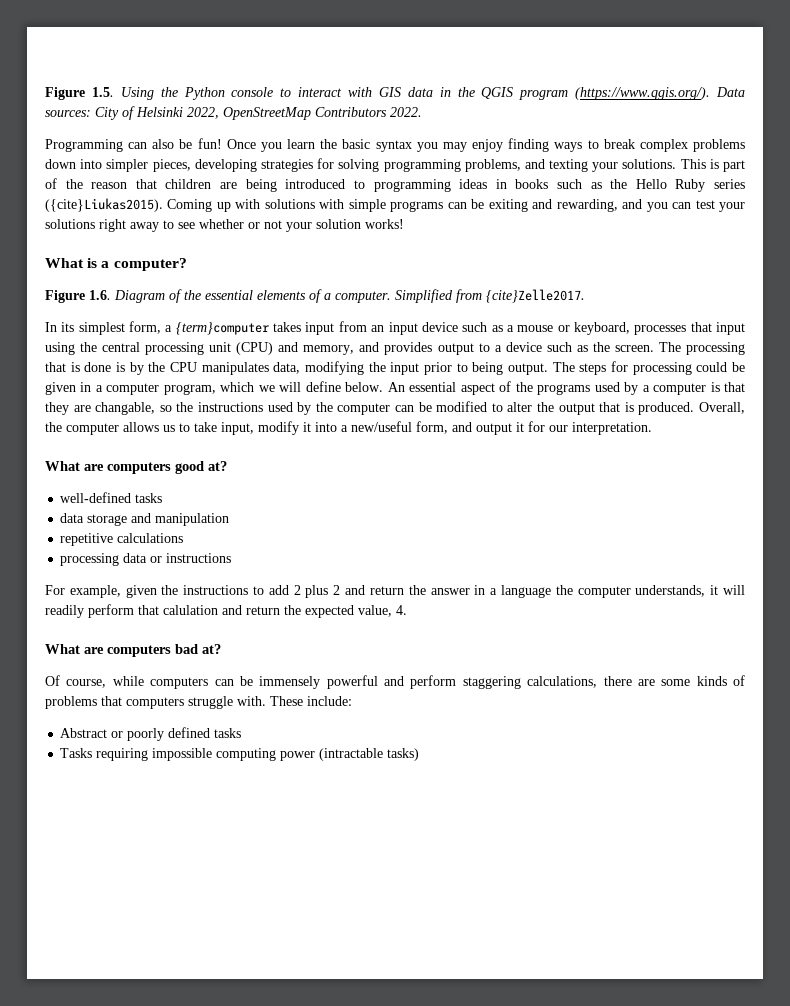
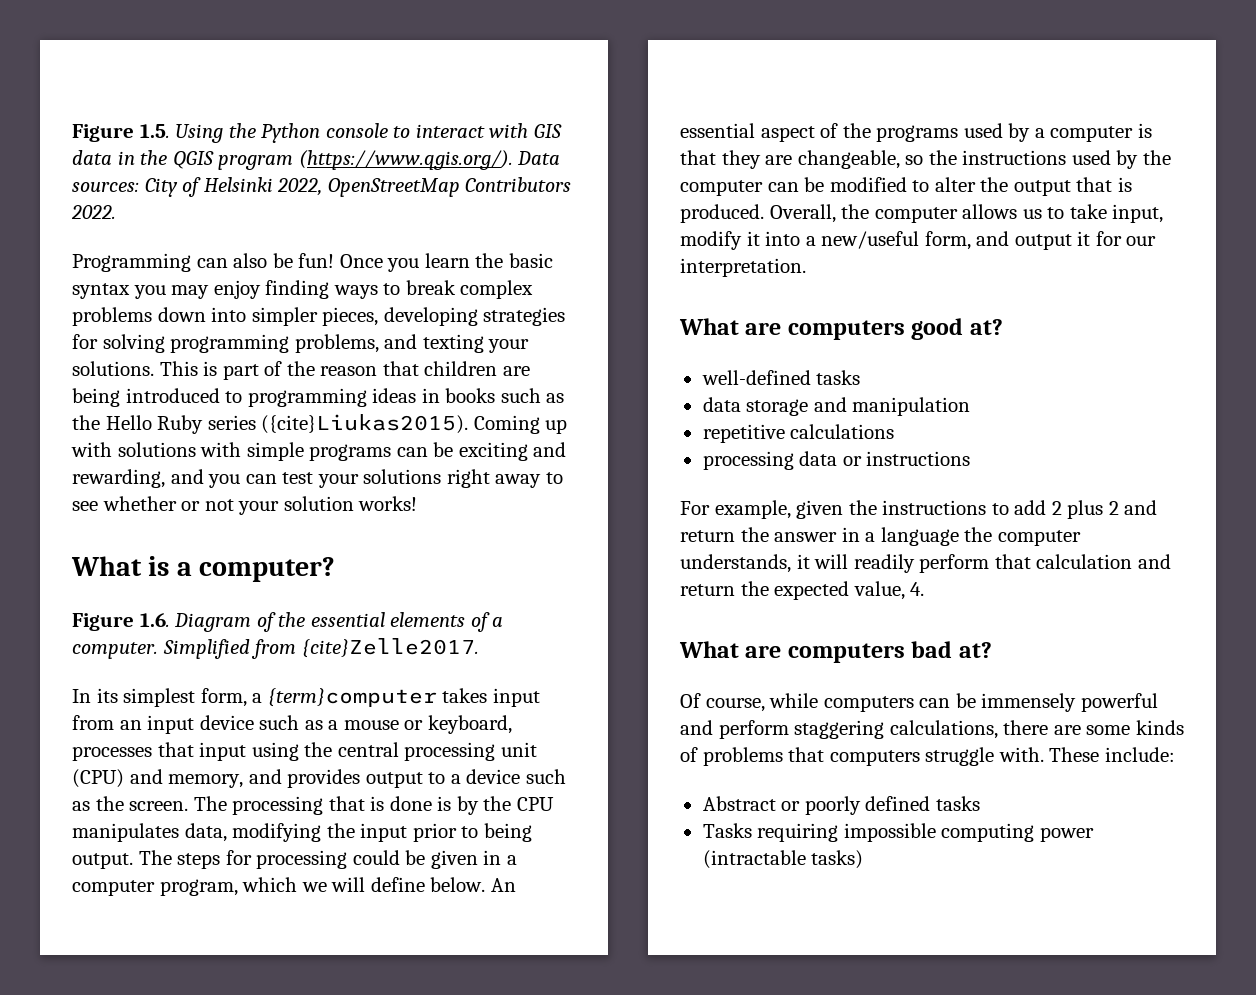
[488,199,528,212] exiting -> [458,442,528,461] exciting
[95,402,156,415] changable, -> [797,150,900,169] changeable,
[163,605,218,615] calulation -> [1036,554,1133,569] calculation

